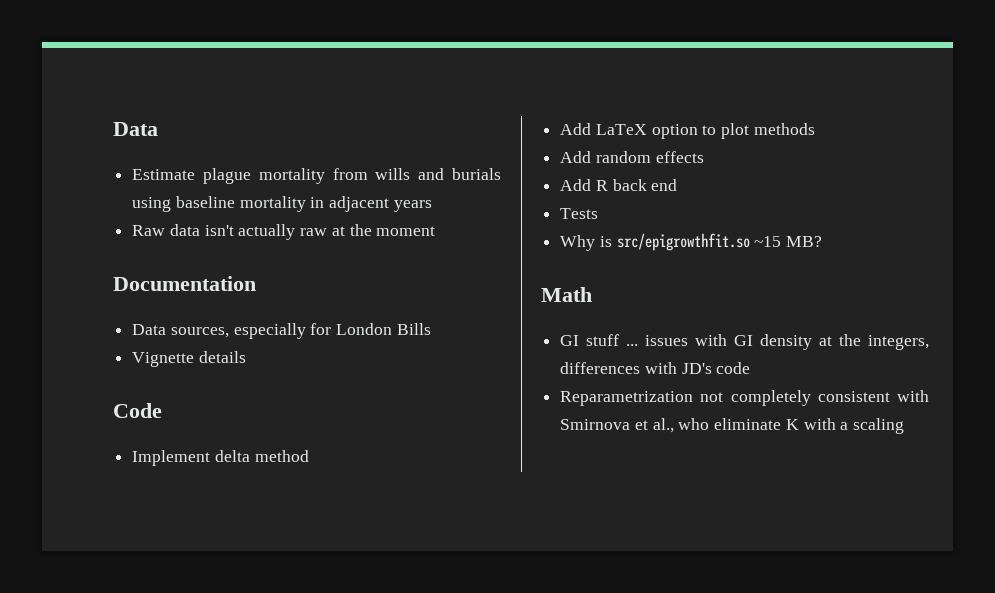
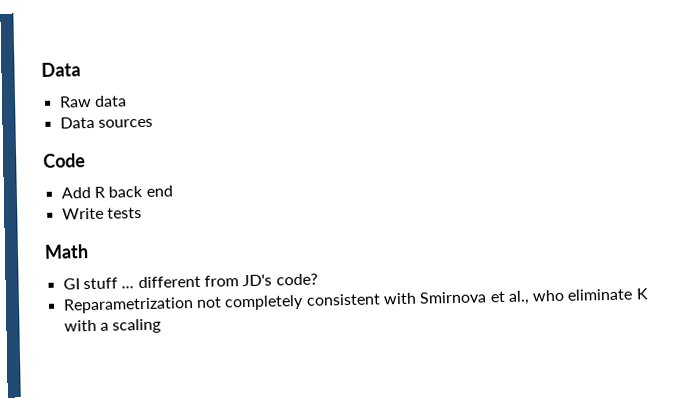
[132,168,501,184] [132,196,432,212] [132,224,436,240] [113,276,256,291] [132,323,431,339] [132,351,246,367] [113,403,162,418] [132,450,309,466] [560,123,815,139] [560,151,704,163] [560,179,678,191] [560,208,599,219] [560,233,823,251] [541,287,592,302] [560,334,929,350] [560,362,751,374] Estimate plague mortality from wills and burials using baseline mortality in adjacent years // Raw data isn't actually raw at the moment // Documentation // Data sources, especially for London Bills // Vignette details // Code // Implement delta method // Add LaTeX option to plot methods // Add random effects // Add R back end // Tests // Why is src/epigrowthfit.so ~15 MB? // Math // GI stuff ... issues with GI density at the integers, differences with JD's code -> [58,95,127,108] [59,116,153,129] [43,153,86,168] [60,185,173,199] [61,207,142,220] [44,244,89,259] [62,273,318,290] Raw data // Data sources // Code // Add R back end // Write tests // Math // GI stuff ... different from JD's code?

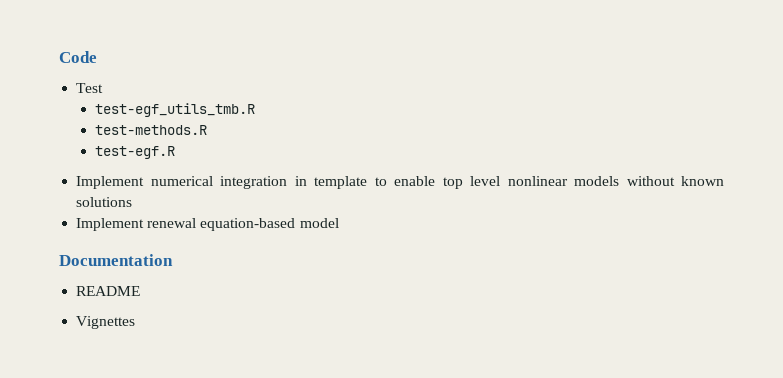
[41,62,81,77] [58,95,127,108] [59,116,153,129] [43,153,86,168] [60,185,173,199] [61,207,142,220] [44,244,89,259] [62,273,318,290] [62,288,648,314] [63,318,162,334] Data // Raw data // Data sources // Code // Add R back end // Write tests // Math // GI stuff ... different from JD's code? // Reparametrization not completely consistent with Smirnova et al., who eliminate K with a scaling -> [59,51,97,63] [76,83,104,93] [94,103,255,117] [94,125,207,135] [94,146,175,159] [76,176,724,189] [76,197,133,207] [76,218,339,231] [59,254,173,266] [76,286,141,296] [76,316,136,329] Code // Test // test-egf_utils_tmb.R // test-methods.R // test-egf.R // Implement numerical integration in template to enable top level nonlinear models without known solutions // Implement renewal equation-based model // Documentation // README // Vignettes

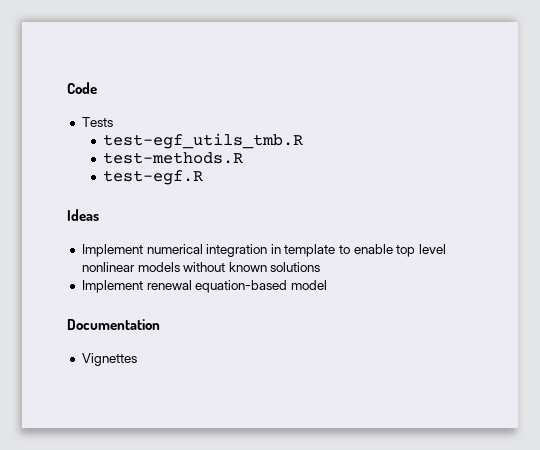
[76,83,104,93] Test -> [81,117,113,127] Tests
(175, 152) none -> [67,209,99,221] // Ideas
[76,286,141,296] // README -> (160, 324) none

